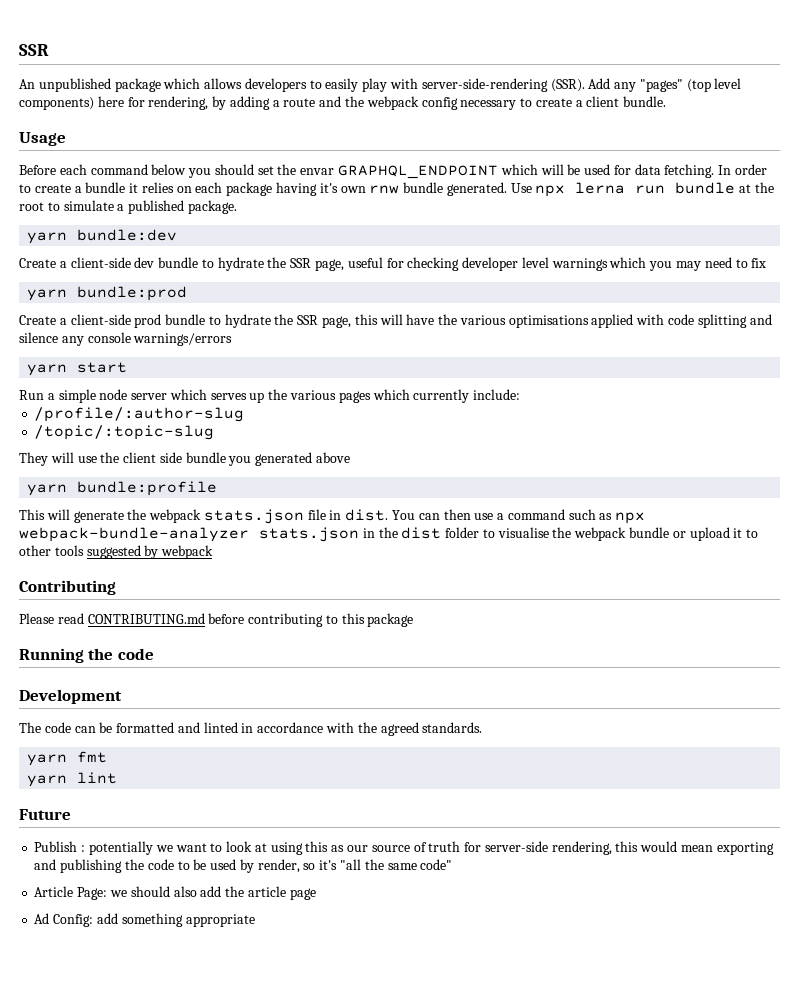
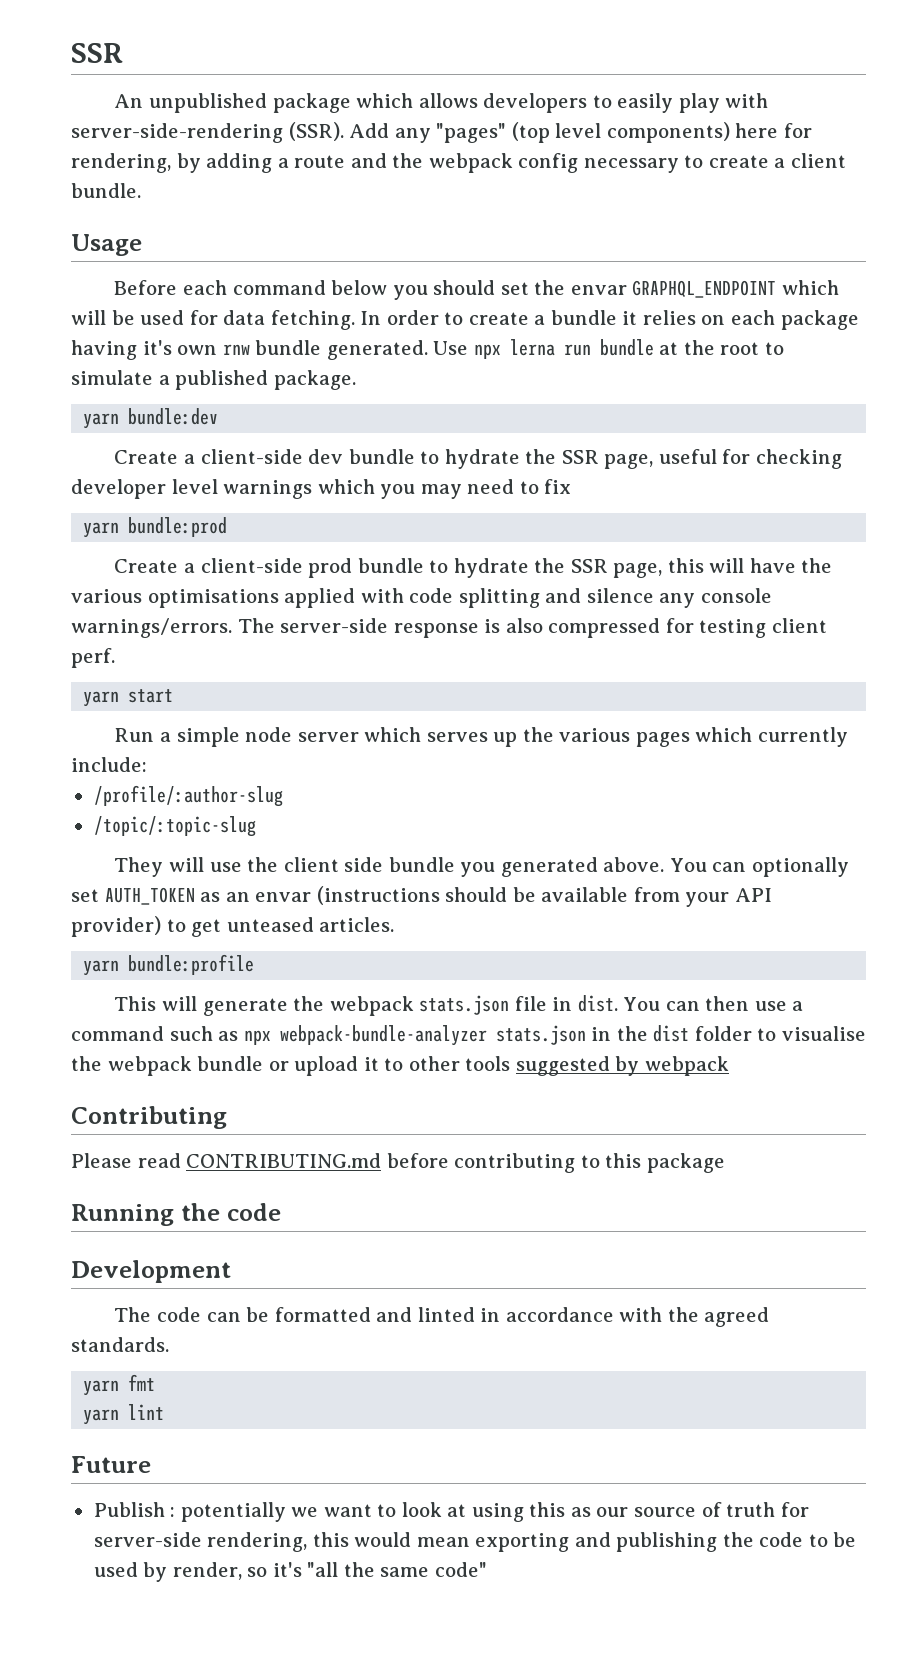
[133,333,233,346] warnings/errors -> [71,618,827,638] [71,648,115,668] warnings/errors. The server-side response is also compressed for testing client perf.
[316,452,351,463] above -> [603,857,849,877] [71,886,772,907] [71,916,395,937] above. You can optionally set AUTH_TOKEN as an envar (instructions should be available from your API provider) to get unteased articles.
[34,886,316,900] [34,913,255,927] // Article Page: we should also add the article page // Ad Config: add something appropriate -> (487, 1569) none

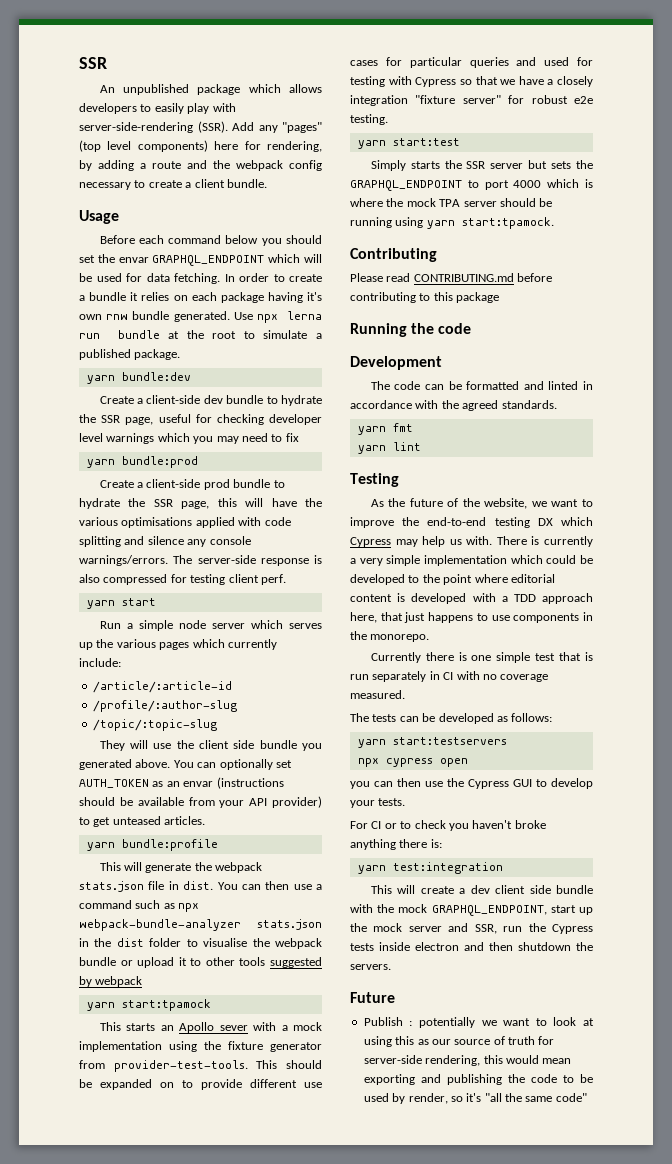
(147, 764) none -> [92,681,232,693] // /article/:article-id
(729, 1066) none -> [86,999,211,1011] [99,1022,323,1033] [79,1041,322,1052] [79,1060,322,1072] [79,1079,322,1090] [350,57,593,68] [350,76,593,87] [350,95,593,106] [350,114,388,125] [357,138,460,149] [370,160,593,171] [350,179,593,191] [350,198,553,207] [350,217,554,229] // yarn start:tpamock // This starts an Apollo sever with a mock implementation using the fixture generator from provider-test-tools. This should be expanded on to provide different use cases for particular queries and used for testing with Cypress so that we have a closely integration "fixture server" for robust e2e testing. // yarn start:test // Simply starts the SSR server but sets the GRAPHQL_ENDPOINT to port 4000 which is where the mock TPA server should be running using yarn start:tpamock.
(165, 1412) none -> [350,473,399,487] [370,498,593,509] [350,517,593,528] [350,536,593,547] [350,555,593,566] [350,574,555,585] [350,593,593,604] [350,612,593,623] [350,631,430,642] [370,652,593,663] [350,671,549,682] [350,690,405,699] [350,713,553,724] [357,737,507,748] [357,758,468,767] [350,778,593,789] [350,798,406,808] [350,820,546,831] [350,839,442,850] [357,862,503,874] [370,885,593,894] [350,904,593,916] [350,923,593,934] [350,942,593,951] [350,964,391,970] // Testing // As the future of the website, we want to improve the end-to-end testing DX which Cypress may help us with. There is currently a very simple implementation which could be developed to the point where editorial content is developed with a TDD approach here, that just happens to use components in the monorepo. // Currently there is one simple test that is run separately in CI with no coverage measured. // The tests can be developed as follows: // yarn start:testservers // npx cypress open // you can then use the Cypress GUI to develop your tests. // For CI or to check you haven't broke anything there is: // yarn test:integration // This will create a dev client side bundle with the mock GRAPHQL_ENDPOINT, start up the mock server and SSR, run the Cypress tests inside electron and then shutdown the servers.

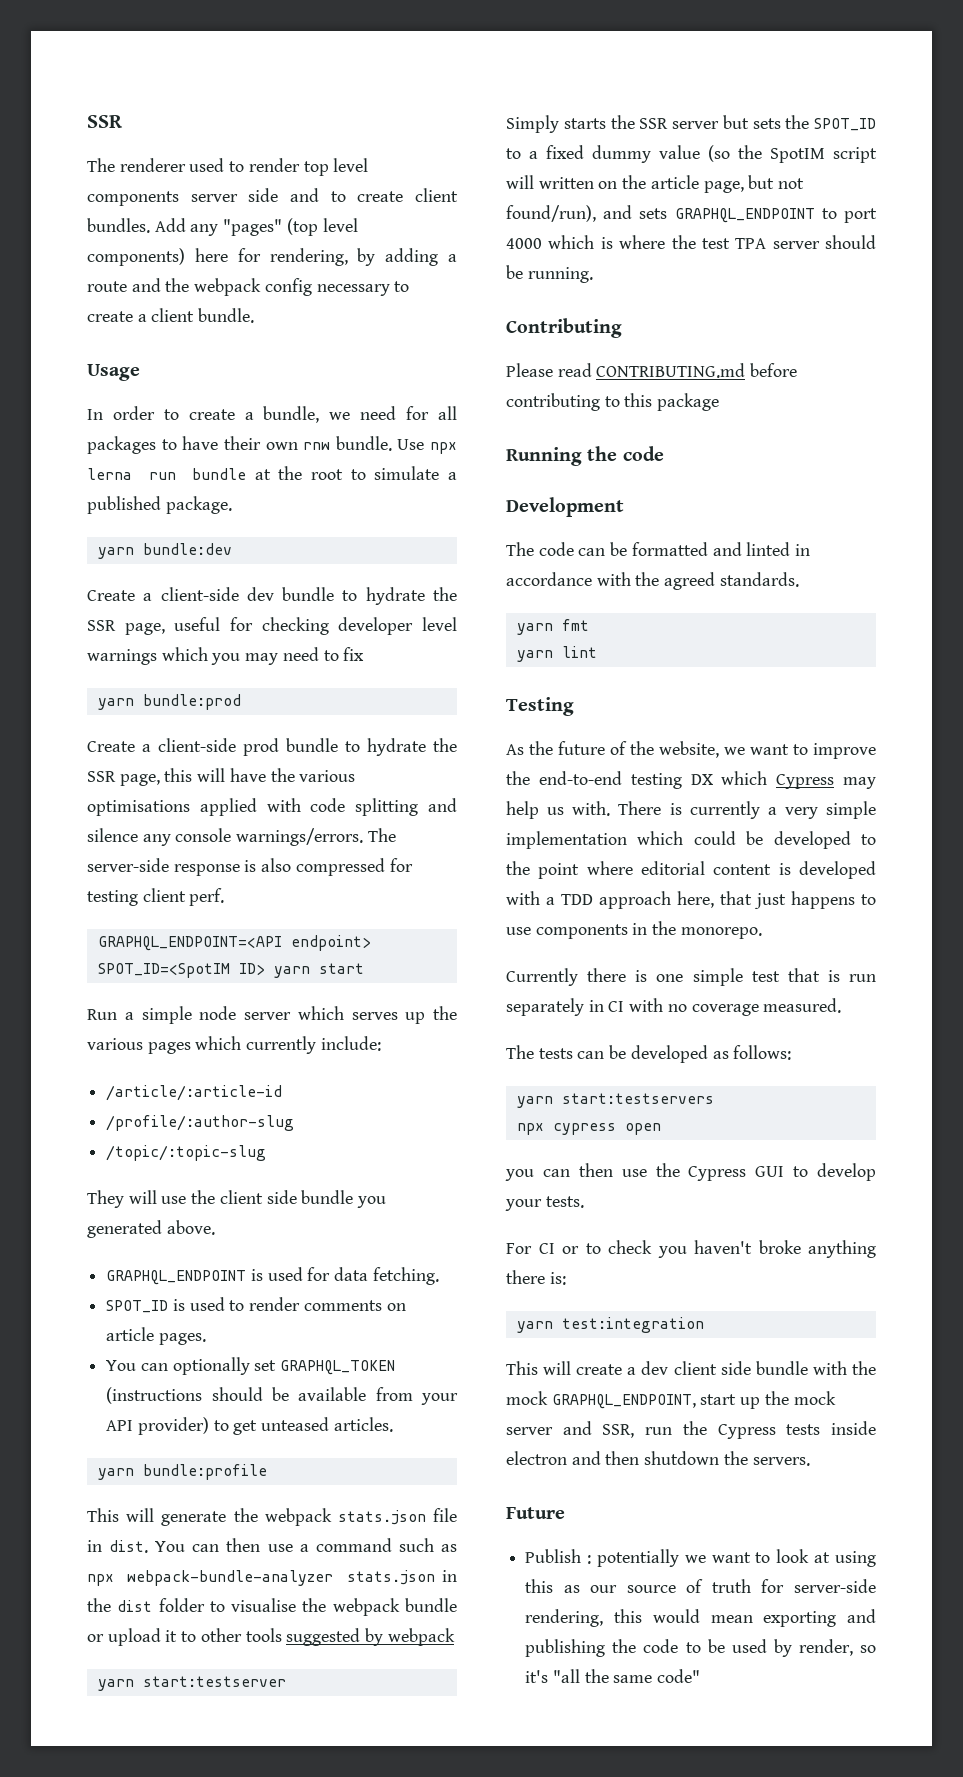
[99,84,322,95] [79,103,236,114] [79,121,228,133] An unpublished package which allows developers to easily play with server-side-rendering (SSR). -> [87,158,369,176] [87,188,458,206] [87,218,150,233] The renderer used to render top level components server side and to create client bundles.
[99,235,322,246] [79,254,322,266] [79,273,220,284] Before each command below you should set the envar GRAPHQL_ENDPOINT which will be used for data fetching. -> (140, 372) none
[89,292,322,303] [79,311,230,322] bundle it relies on each package having it's own rnw bundle generated. -> [263,406,457,423] [87,436,392,454] bundle, we need for all packages to have their own rnw bundle.
(286, 579) none -> [97,935,371,951] [97,963,265,978] GRAPHQL_ENDPOINT=<API endpoint> SPOT_ID=<SpotIM ID>
[173,759,292,770] [79,779,214,788] You can optionally set AUTH_TOKEN as an envar -> [106,1267,439,1285] [106,1297,406,1313] [106,1327,206,1345] [106,1357,396,1375] // GRAPHQL_ENDPOINT is used for data fetching. // SPOT_ID is used to render comments on article pages. // You can optionally set GRAPHQL_TOKEN
[121,999,211,1011] [99,1022,323,1033] [79,1041,322,1052] [79,1060,322,1072] [79,1079,322,1090] [350,57,593,68] [350,76,593,87] [350,95,593,106] [350,114,388,125] [357,138,460,149] start:tpamock // This starts an Apollo sever with a mock implementation using the fixture generator from provider-test-tools. This should be expanded on to provide different use cases for particular queries and used for testing with Cypress so that we have a closely integration "fixture server" for robust e2e testing. // yarn start:test -> [142,1676,286,1687] start:testserver
(593, 164) none -> [814,118,876,131] [506,145,877,163] [506,175,805,193] [506,205,668,222] SPOT_ID to a fixed dummy value (so the SpotIM script will written on the article page, but not found/run), and sets
[406,198,436,207] mock -> [701,238,730,249] test
[350,217,554,229] running using yarn start:tpamock. -> [527,267,593,283] running.

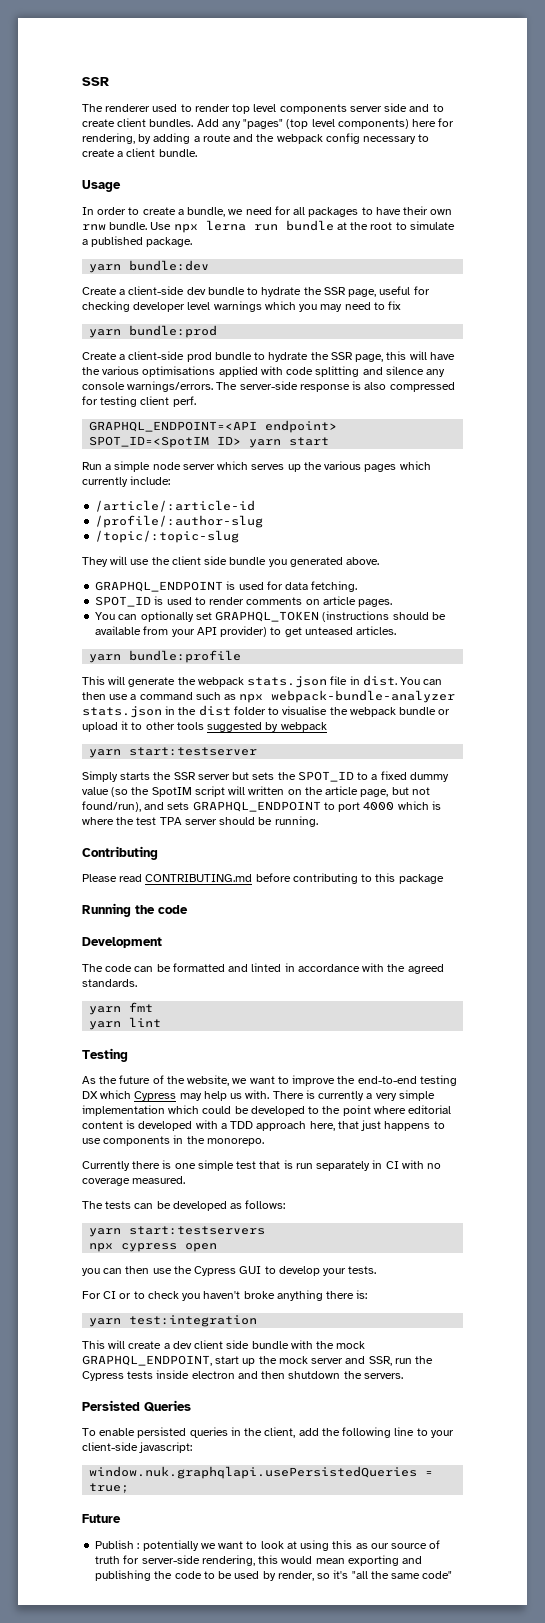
(810, 1461) none -> [82,1400,191,1412] [82,1427,454,1438] [82,1442,193,1453] [89,1466,434,1479] [89,1483,130,1493] // Persisted Queries // To enable persisted queries in the client, add the following line to your client-side javascript: // window.nuk.graphqlapi.usePersistedQueries = true;

